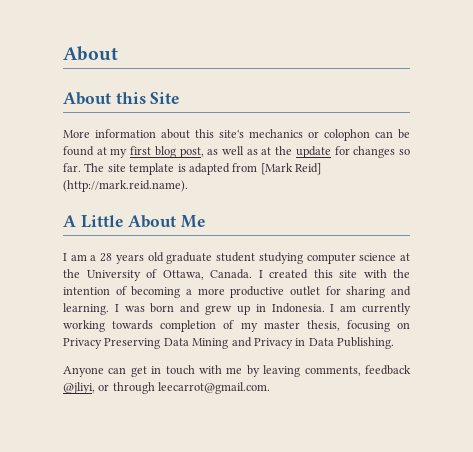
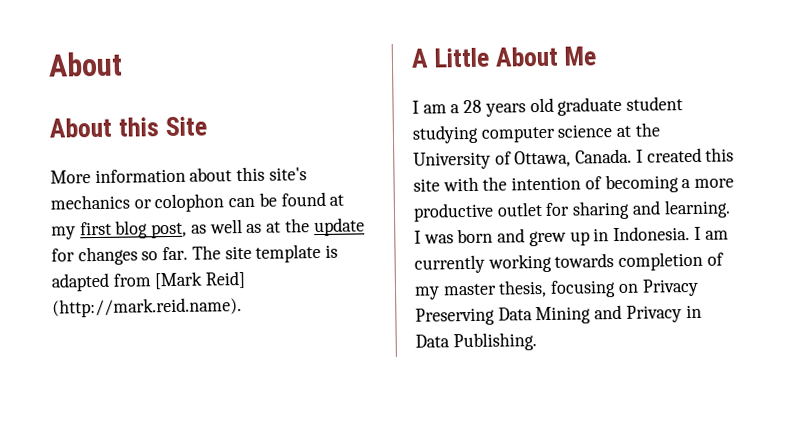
[63,365,411,377] [63,382,271,394] // Anyone can get in touch with me by leaving comments, feedback @jliyi, or through leecarrot@gmail.com. -> (537, 342) none

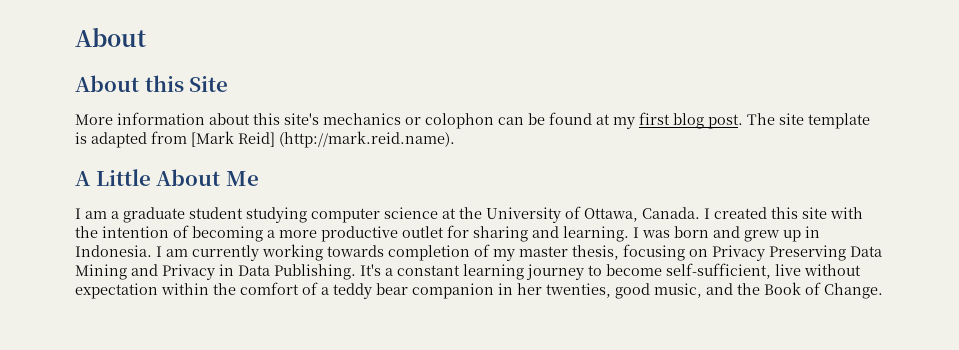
[151,217,365,239] [51,246,189,266] post, as well as at the update for changes so far. -> [708,114,743,129] post.
[463,97,554,117] 28 years old -> (119, 215) none
(537, 342) none -> [360,263,861,280] [75,282,883,299] It's a constant learning journey to become self-sufficient, live without expectation within the comfort of a teddy bear companion in her twenties, good music, and the Book of Change.

